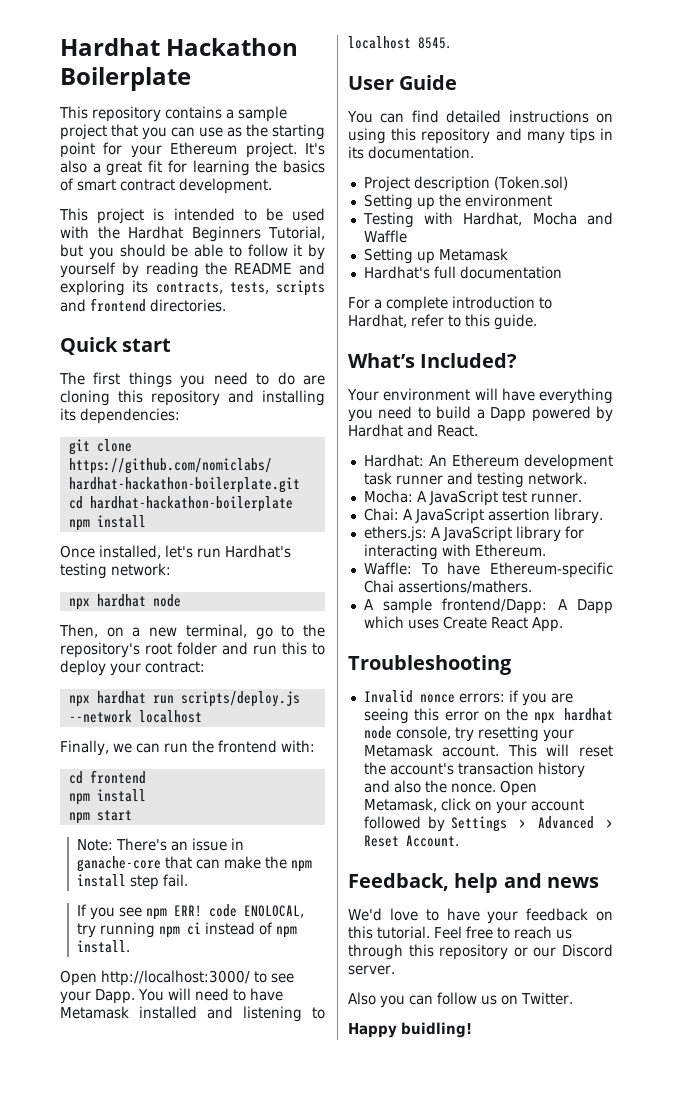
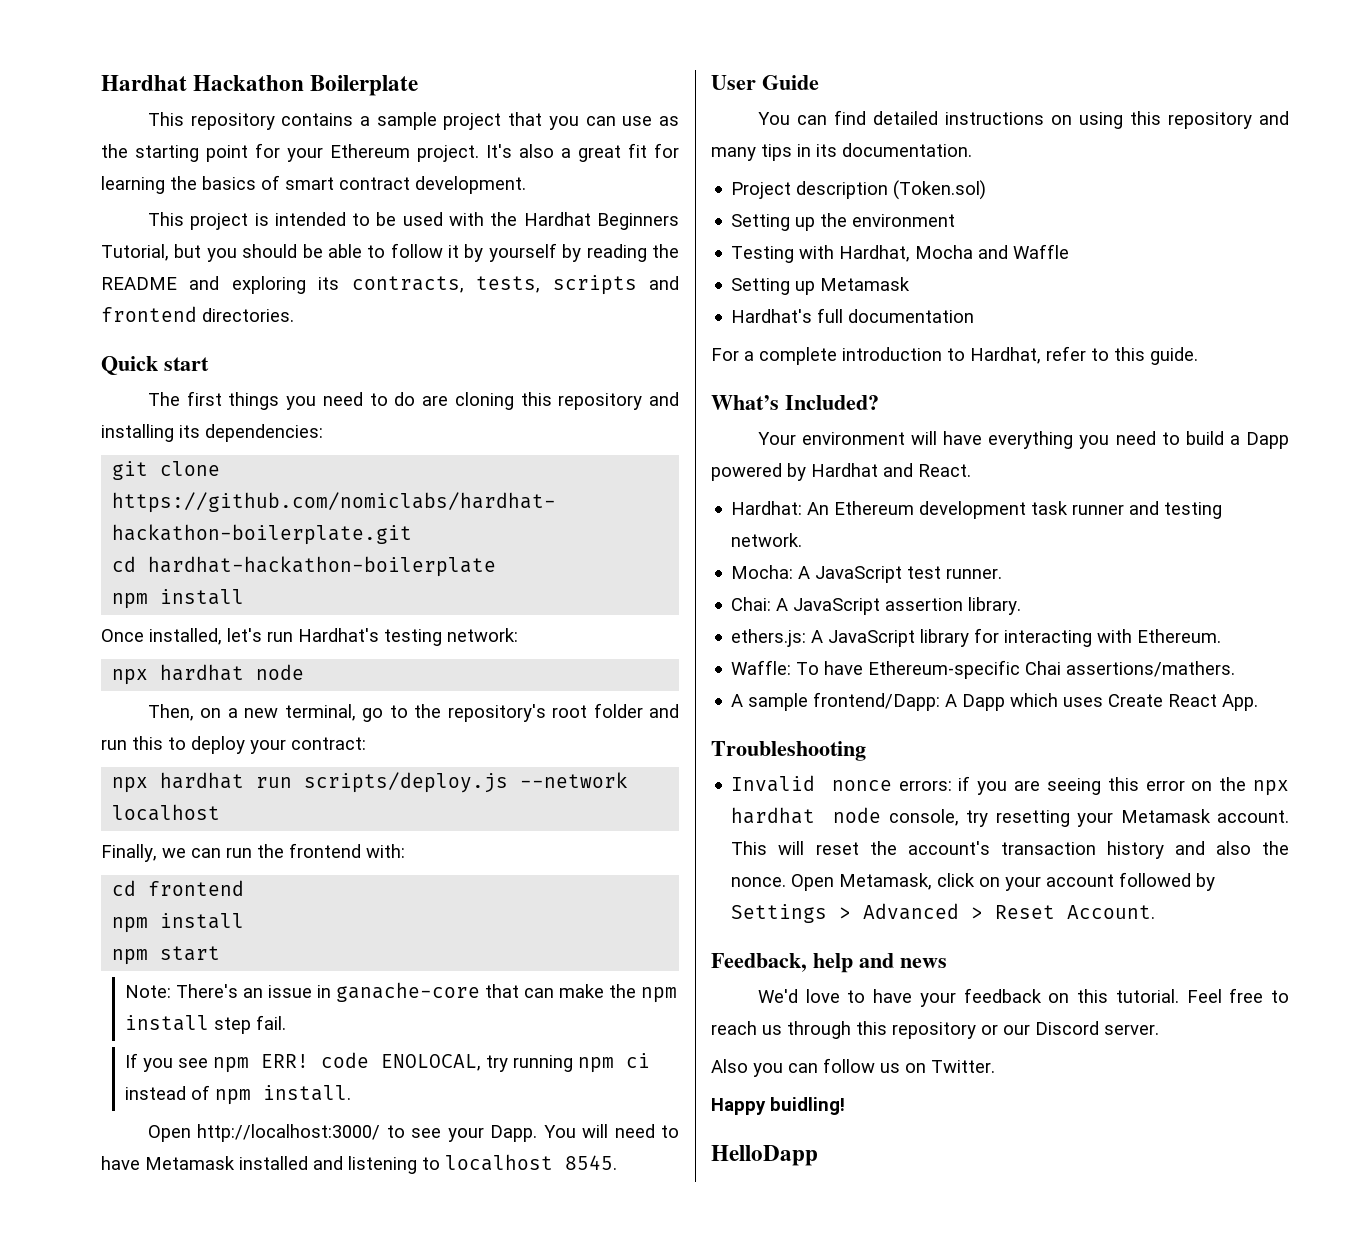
(472, 1030) none -> [711,1145,818,1166] // HelloDapp

